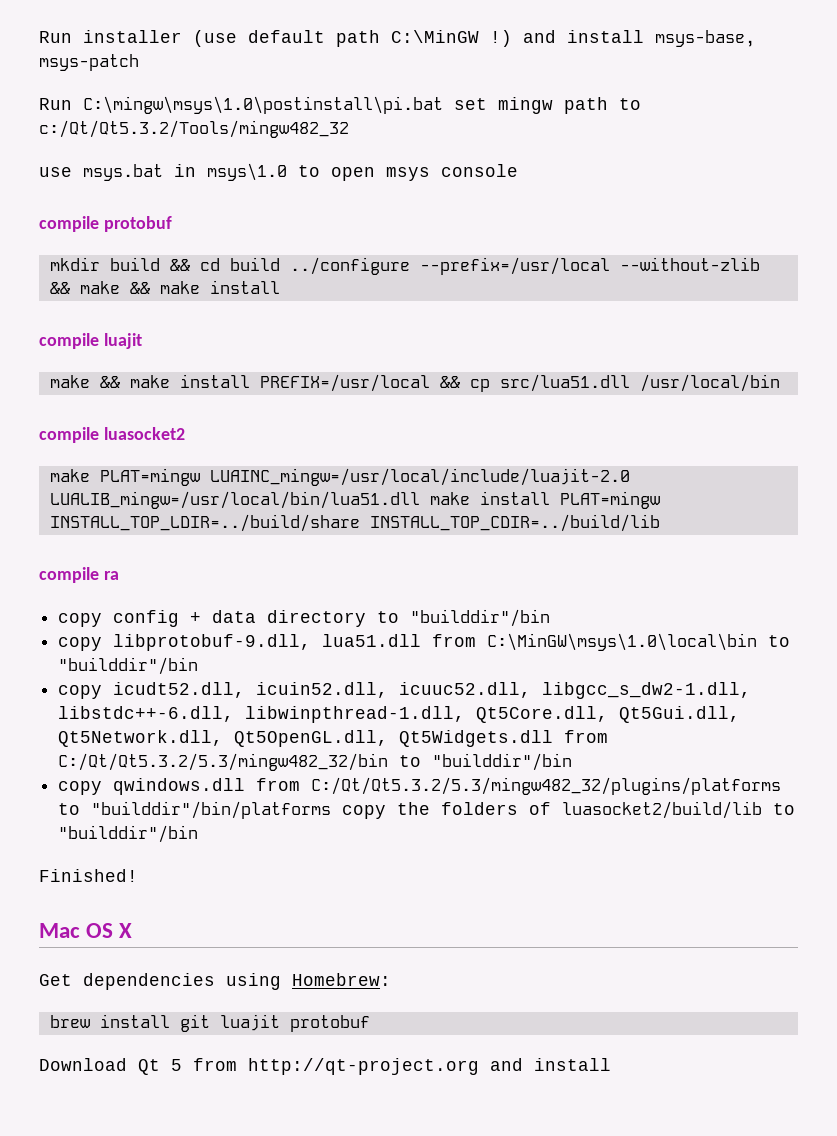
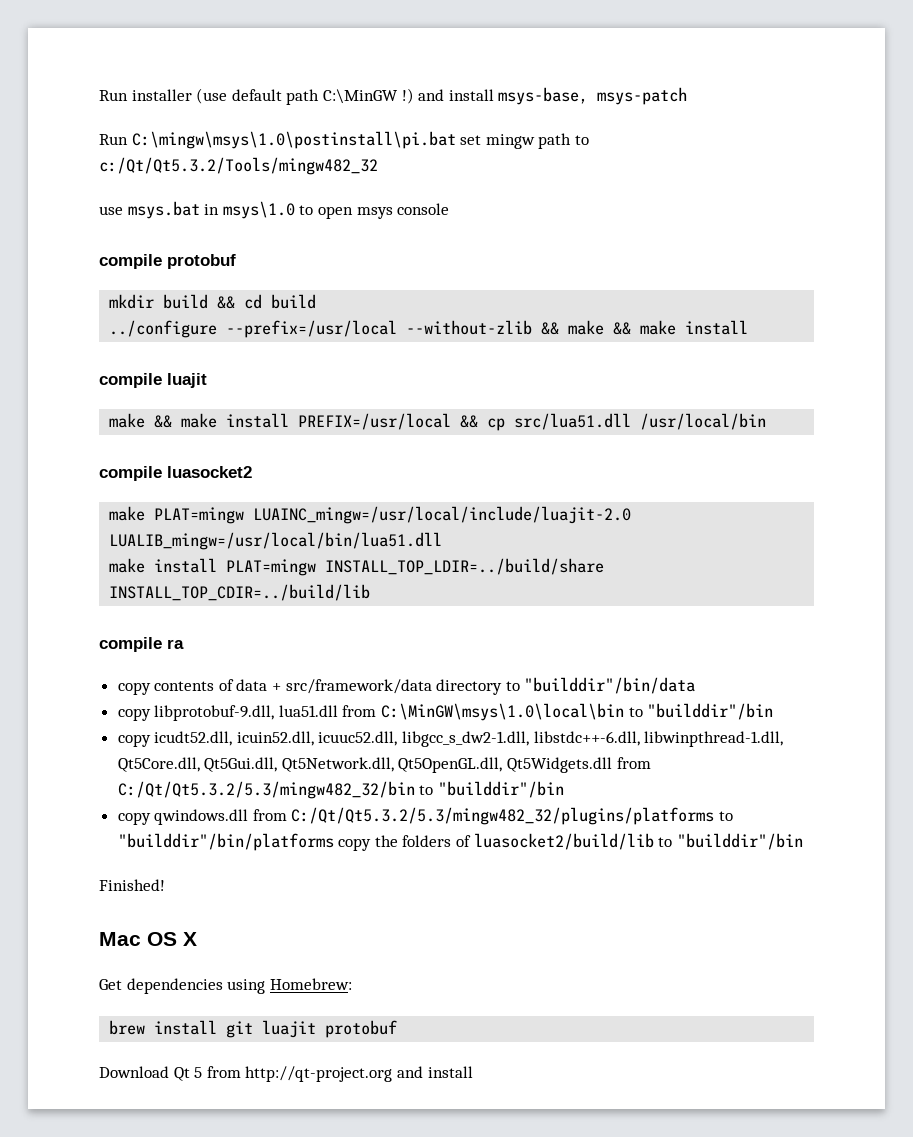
(280, 264) none -> (317, 301) //
(420, 500) none -> (443, 541) //
[113,610,257,627] config + data -> [154,679,432,694] contents of data + src/framework/data
[410,609,551,627] "builddir"/bin -> [524,677,696,694] "builddir"/bin/data

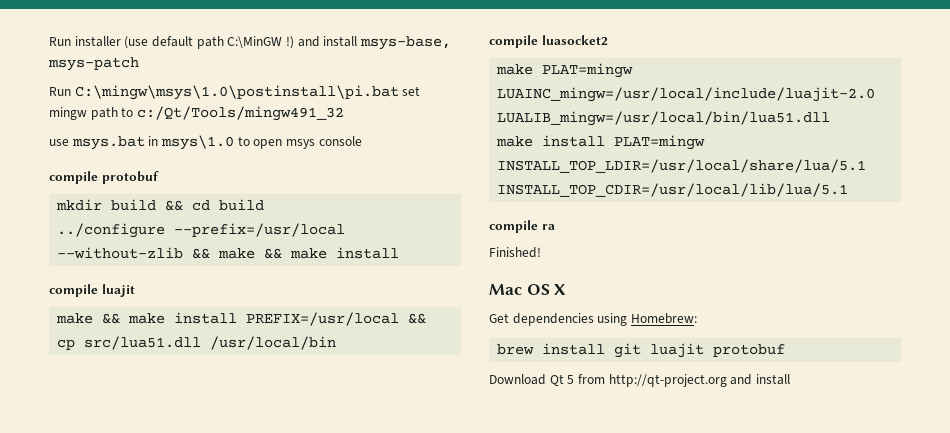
[99,157,378,175] c:/Qt/Qt5.3.2/Tools/mingw482_32 -> [136,106,344,121] c:/Qt/Tools/mingw491_32
[325,558,605,575] [109,584,371,601] INSTALL_TOP_LDIR=../build/share INSTALL_TOP_CDIR=../build/lib -> [497,159,867,173] [497,183,849,197] INSTALL_TOP_LDIR=/usr/local/share/lua/5.1 INSTALL_TOP_CDIR=/usr/local/lib/lua/5.1
[117,677,696,695] [117,703,774,721] [117,731,784,747] [117,757,651,773] [117,781,564,799] [117,807,734,825] [117,833,803,851] // copy contents of data + src/framework/data directory to "builddir"/bin/data // copy libprotobuf-9.dll, lua51.dll from C:\MinGW\msys\1.0\local\bin to "builddir"/bin // copy icudt52.dll, icuin52.dll, icuuc52.dll, libgcc_s_dw2-1.dll, libstdc++-6.dll, libwinpthread-1.dll, Qt5Core.dll, Qt5Gui.dll, Qt5Network.dll, Qt5OpenGL.dll, Qt5Widgets.dll from C:/Qt/Qt5.3.2/5.3/mingw482_32/bin to "builddir"/bin // copy qwindows.dll from C:/Qt/Qt5.3.2/5.3/mingw482_32/plugins/platforms to "builddir"/bin/platforms copy the folders of luasocket2/build/lib to "builddir"/bin -> (555, 227) none

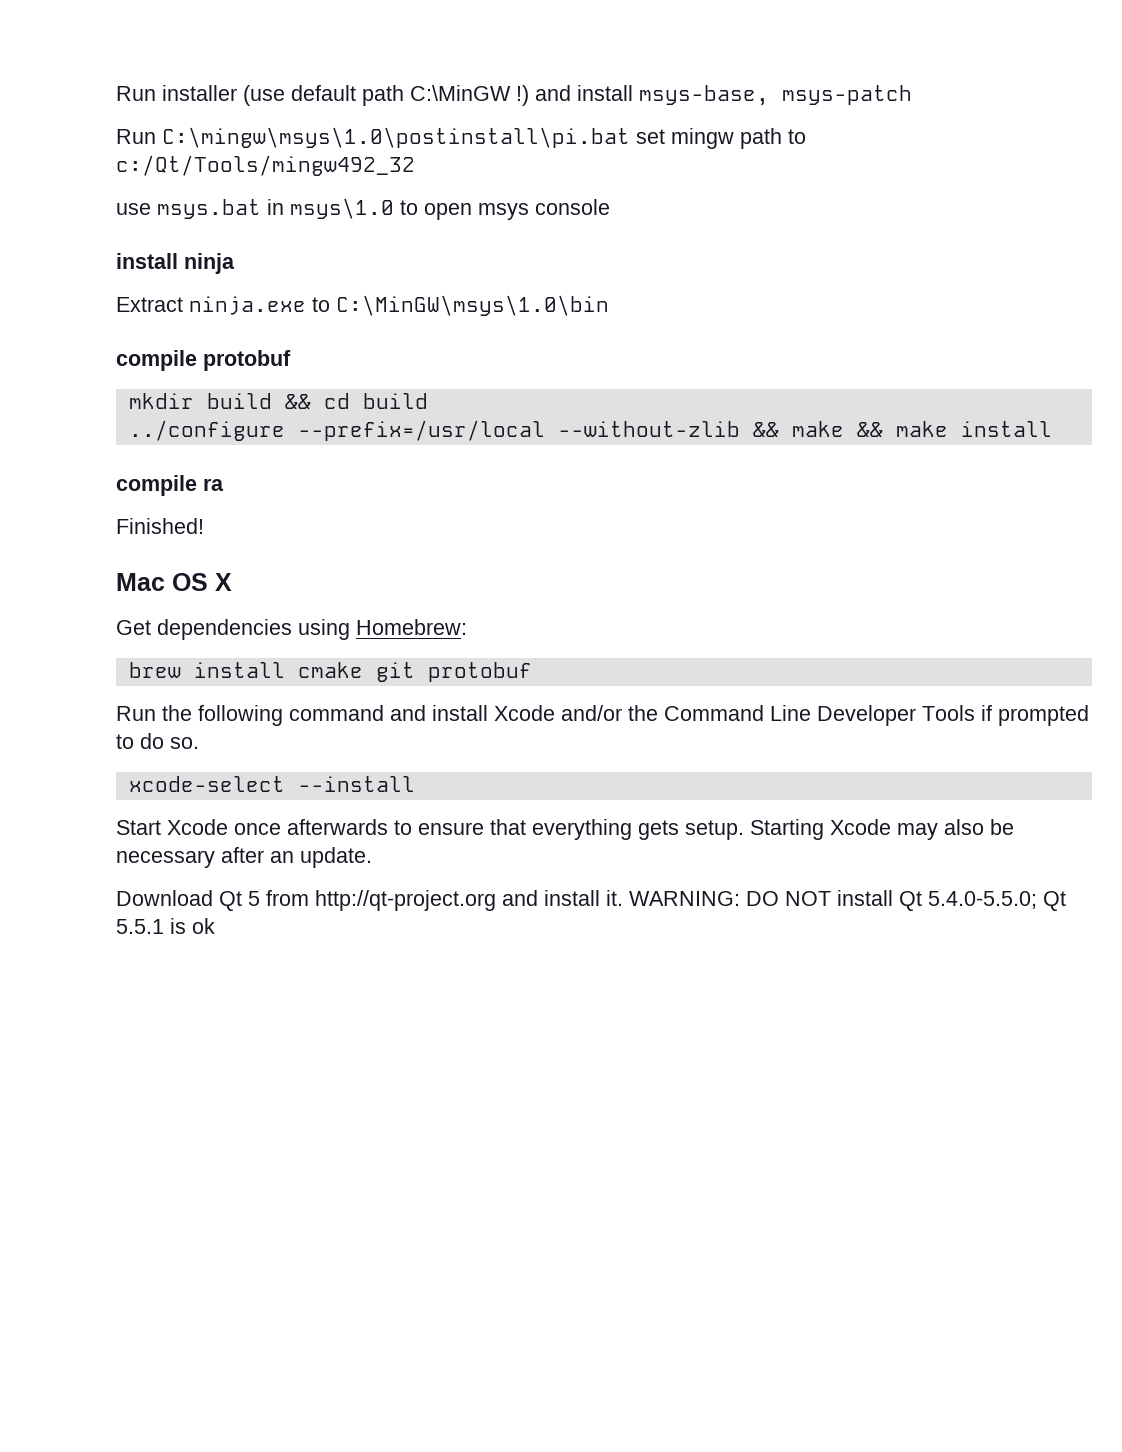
[136,106,344,121] c:/Qt/Tools/mingw491_32 -> [116,155,415,176] c:/Qt/Tools/mingw492_32
(362, 141) none -> [116,253,235,274] [116,295,609,316] // install ninja // Extract ninja.exe to C:\MinGW\msys\1.0\bin
[49,284,135,297] [56,312,427,326] [57,336,337,350] [489,35,608,48] [496,63,634,78] [497,87,876,102] [497,111,831,126] [496,135,706,150] [497,159,867,173] [497,183,849,197] // compile luajit // make && make install PREFIX=/usr/local && cp src/lua51.dll /usr/local/bin // compile luasocket2 // make PLAT=mingw LUAINC_mingw=/usr/local/include/luajit-2.0 LUALIB_mingw=/usr/local/bin/lua51.dll // make install PLAT=mingw INSTALL_TOP_LDIR=/usr/local/share/lua/5.1 INSTALL_TOP_CDIR=/usr/local/lib/lua/5.1 -> (1052, 429) none
[614,343,786,358] git luajit protobuf -> [297,662,532,682] [116,705,1089,726] [116,733,199,749] [128,776,415,792] [116,819,1014,840] [116,847,372,868] cmake git protobuf // Run the following command and install Xcode and/or the Command Line Developer Tools if prompted to do so. // xcode-select --install // Start Xcode once afterwards to ensure that everything gets setup. Starting Xcode may also be necessary after an update.
(790, 379) none -> [606,890,1066,911] [116,918,215,934] it. WARNING: DO NOT install Qt 5.4.0-5.5.0; Qt 5.5.1 is ok

